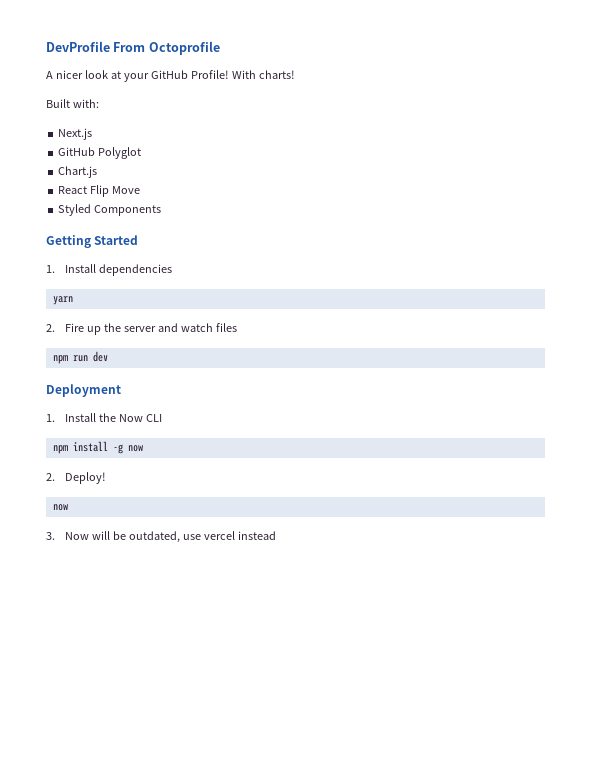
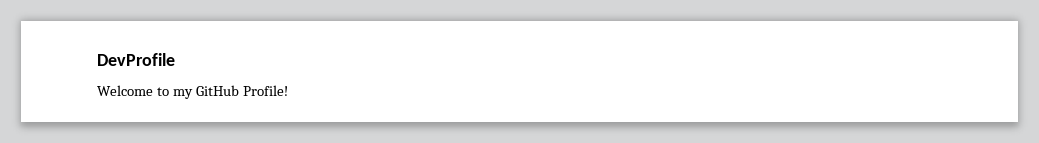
[113,41,220,55] [46,70,295,82] [46,99,99,108] [58,128,93,140] [58,147,142,159] [58,166,98,178] [58,185,141,197] [58,204,162,216] [46,235,139,248] [46,264,172,276] [52,296,73,305] [46,323,237,335] [52,351,108,364] [46,384,121,397] [46,413,162,422] [52,441,143,454] [46,472,107,484] [52,504,68,511] [46,531,276,543] From Octoprofile // A nicer look at your GitHub Profile! With charts! // Built with: // Next.js // GitHub Polyglot // Chart.js // React Flip Move // Styled Components // Getting Started // 1. Install dependencies // yarn // 2. Fire up the server and watch files // npm run dev // Deployment // 1. Install the Now CLI // npm install -g now // 2. Deploy! // now // 3. Now will be outdated, use vercel instead -> [97,85,288,99] // Welcome to my GitHub Profile!

